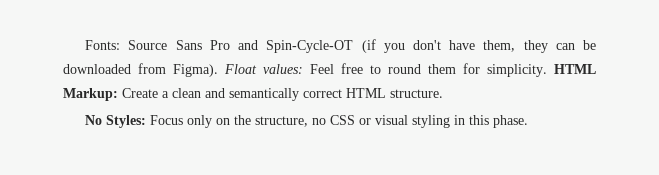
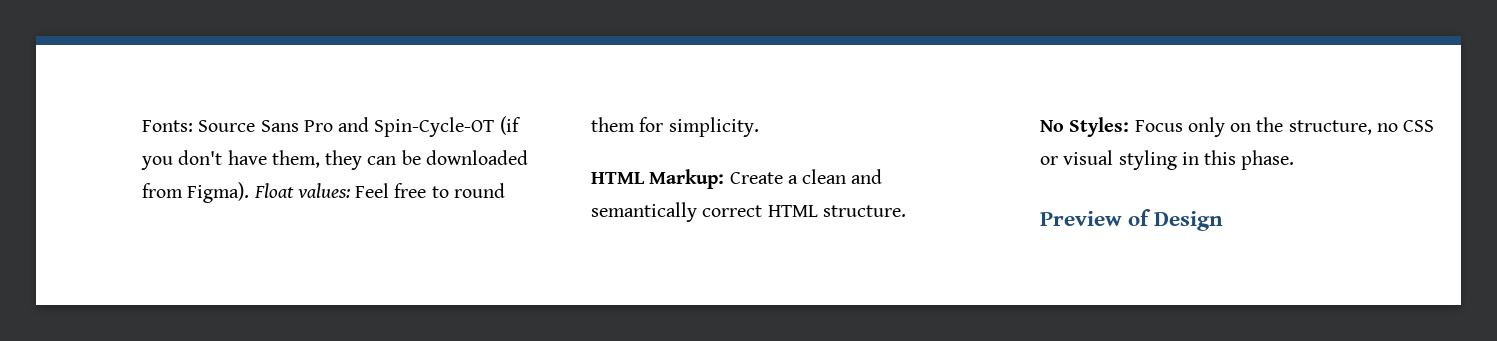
(547, 70) none -> (759, 127) //
(529, 121) none -> [1040,209,1224,231] // Preview of Design

